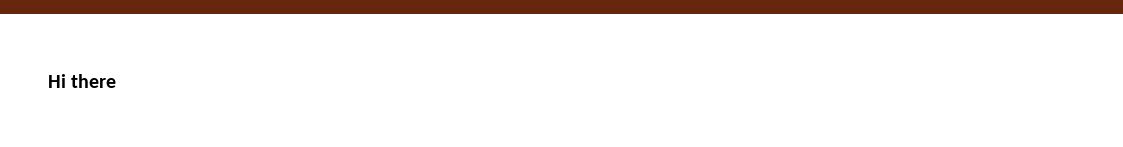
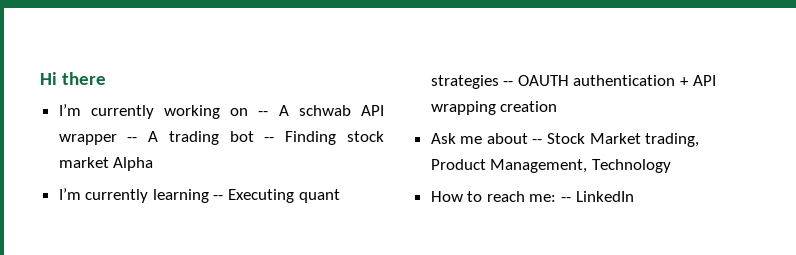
(117, 81) none -> [58,104,384,119] [58,131,385,145] [58,157,154,171] [58,188,340,203] [430,75,716,89] [430,101,558,115] [430,133,700,147] [430,159,671,173] [430,191,634,202] // I’m currently working on -- A schwab API wrapper -- A trading bot -- Finding stock market Alpha // I’m currently learning -- Executing quant strategies -- OAUTH authentication + API wrapping creation // Ask me about -- Stock Market trading, Product Management, Technology // How to reach me: -- LinkedIn

